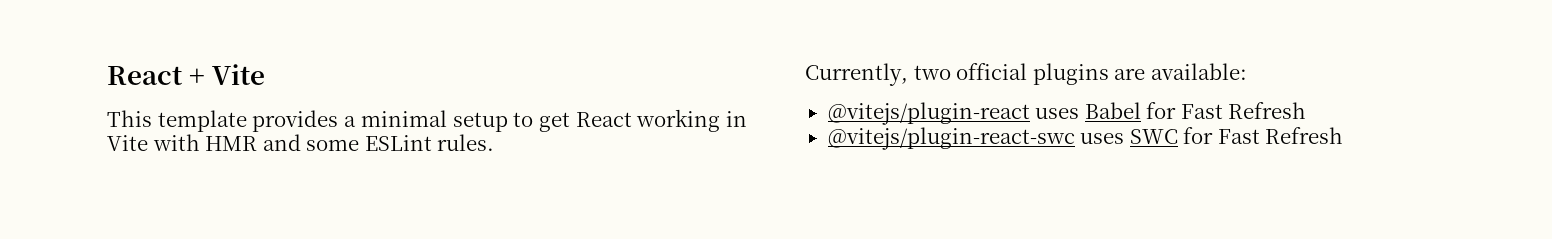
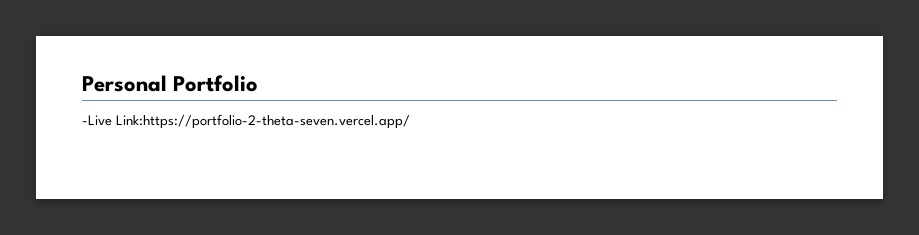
[107,64,266,85] [107,109,747,132] [107,134,495,151] [805,63,1247,86] [827,102,1307,125] [827,127,1344,150] React + Vite // This template provides a minimal setup to get React working in Vite with HMR and some ESLint rules. // Currently, two official plugins are available: // @vitejs/plugin-react uses Babel for Fast Refresh // @vitejs/plugin-react-swc uses SWC for Fast Refresh -> [82,75,259,92] [82,114,410,129] Personal Portfolio // -Live Link:https://portfolio-2-theta-seven.vercel.app/

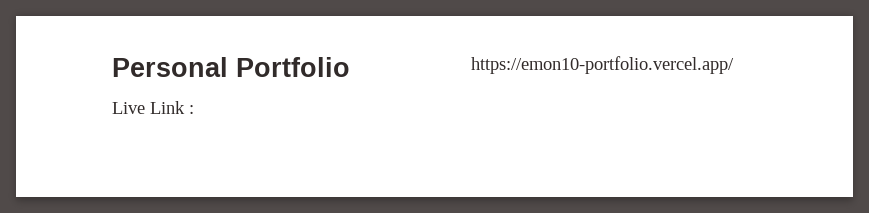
[82,114,410,129] -Live Link:https://portfolio-2-theta-seven.vercel.app/ -> [112,101,194,114] [471,56,734,74] Live Link : https://emon10-portfolio.vercel.app/

